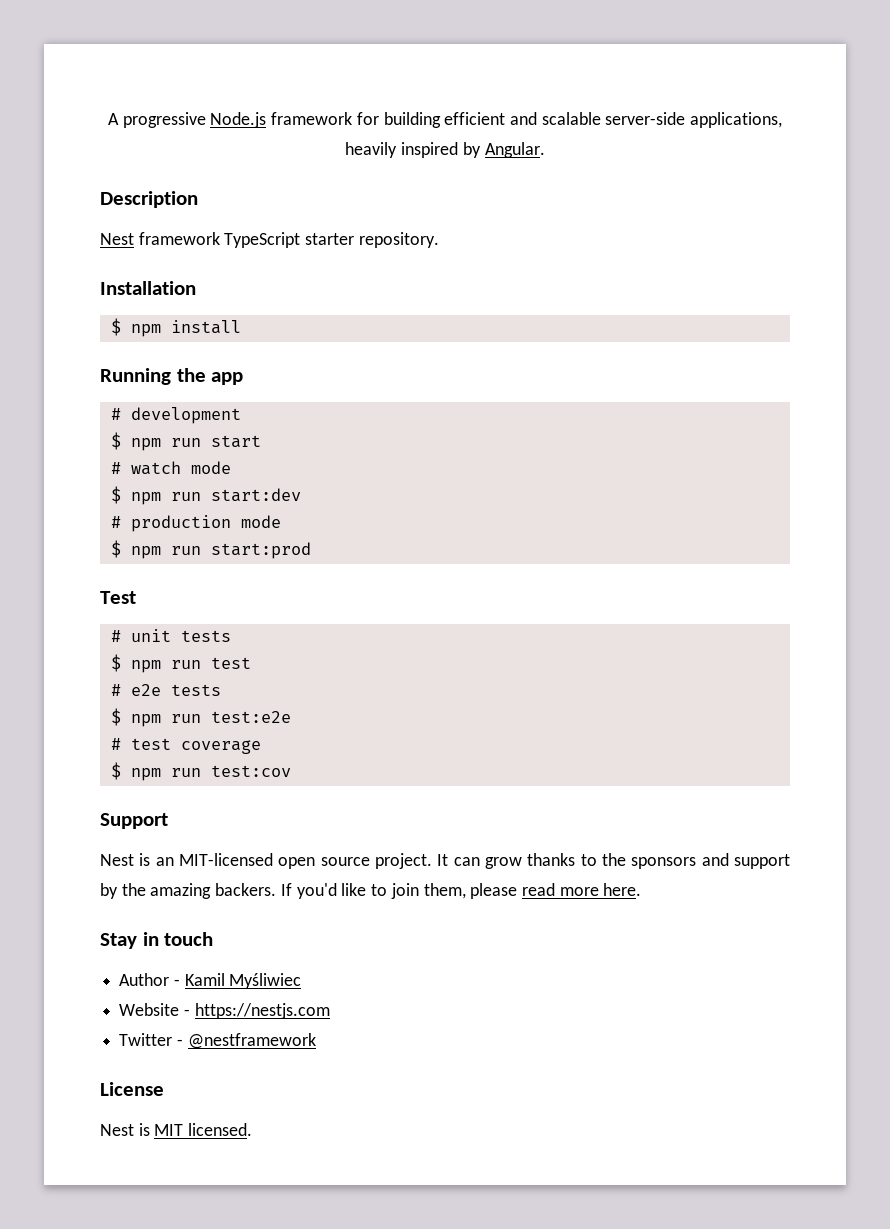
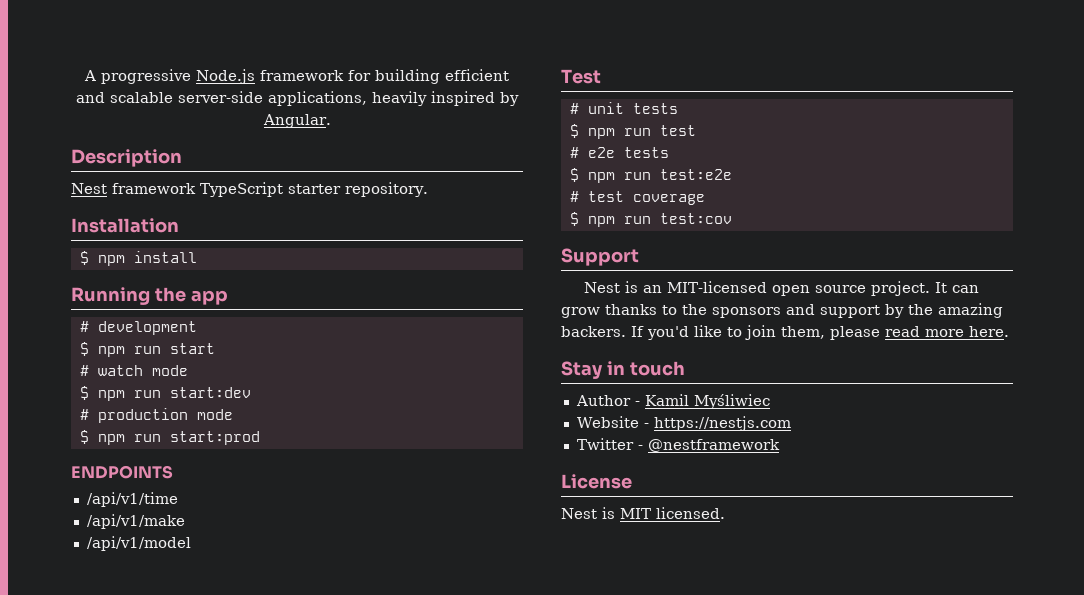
(311, 550) none -> [71,465,173,479] [86,492,178,507] [86,514,185,529] [86,536,191,551] // ENDPOINTS // /api/v1/time // /api/v1/make // /api/v1/model

